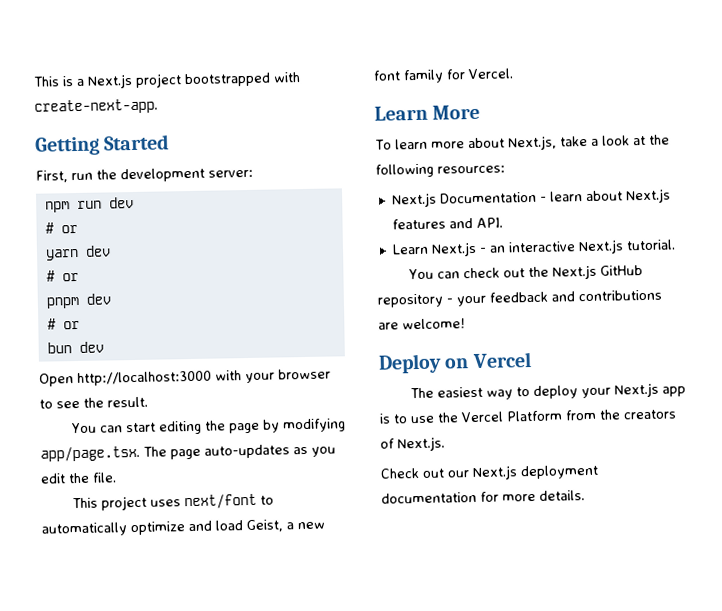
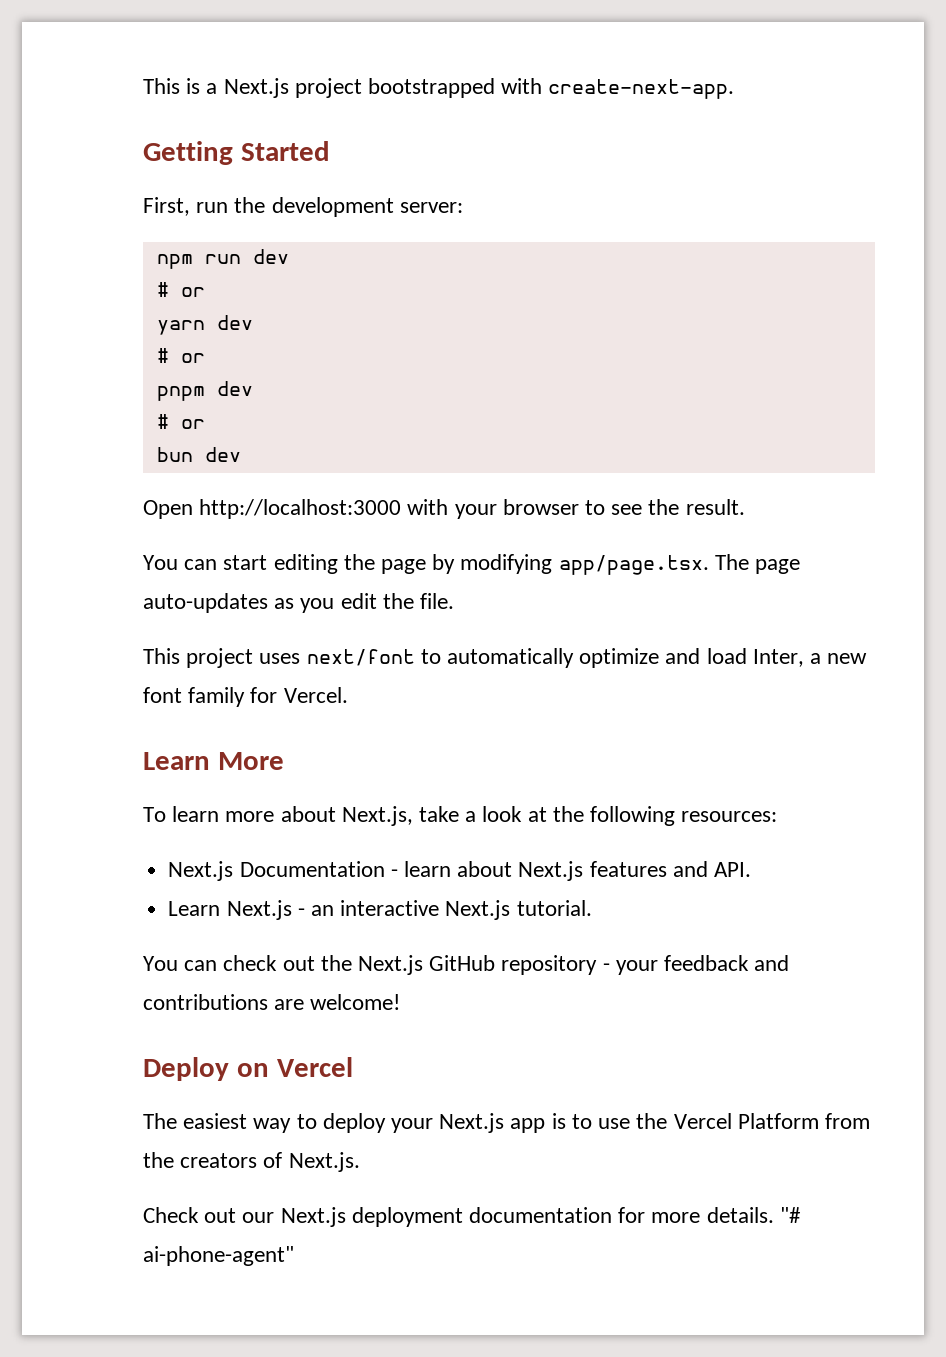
[246,519,283,533] Geist, -> [752,649,804,667] Inter,
(585, 495) none -> [779,1207,801,1223] [143,1246,294,1266] "# ai-phone-agent"

